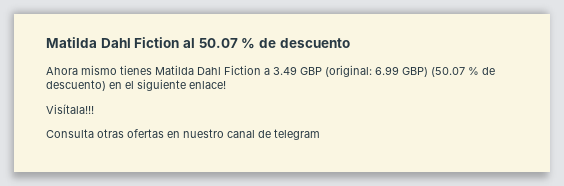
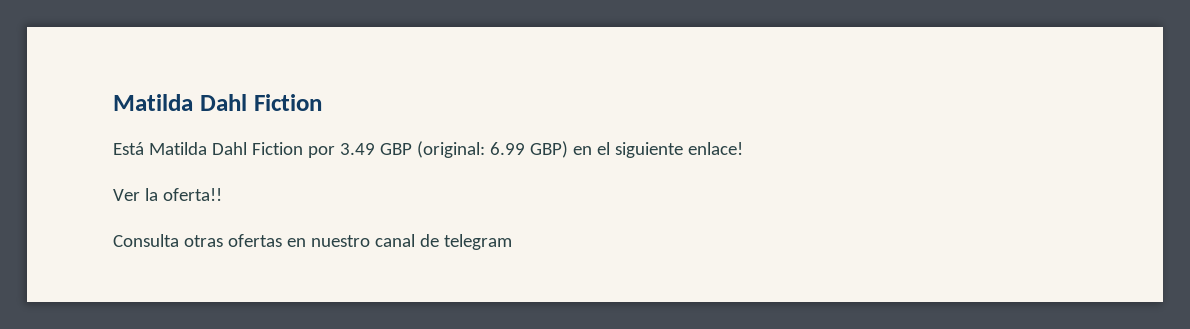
[46,37,350,49] [46,65,270,75] Matilda Dahl Fiction al 50.07 % de descuento // Ahora mismo tienes Matilda Dahl Fiction a -> [113,94,322,111] [113,142,335,158] Matilda Dahl Fiction // Está Matilda Dahl Fiction por
[431,67,495,77] [46,80,106,91] (50.07 % de descuento) -> (568, 149) none
[46,104,94,114] Visítala!!! -> [113,188,222,201] Ver la oferta!!

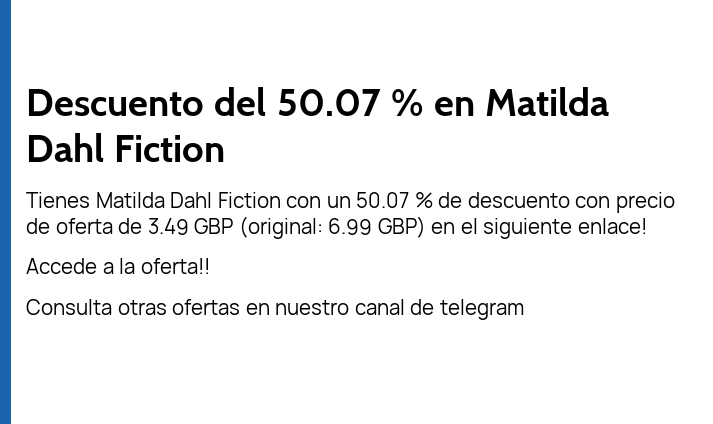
(113, 102) none -> [26,87,475,116] Descuento del 50.07 % en
[113,142,335,158] Está Matilda Dahl Fiction por -> [26,192,675,213] [26,218,143,234] Tienes Matilda Dahl Fiction con un 50.07 % de descuento con precio de oferta de
[113,189,140,201] Ver -> [26,258,114,274] Accede a

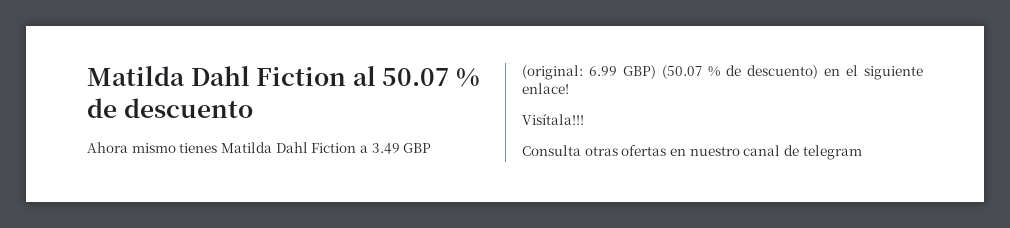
[26,87,609,116] [26,133,226,162] [26,192,675,213] [26,218,143,234] Descuento del 50.07 % en Matilda Dahl Fiction // Tienes Matilda Dahl Fiction con un 50.07 % de descuento con precio de oferta de -> [87,66,481,87] [87,98,253,118] [87,142,368,153] Matilda Dahl Fiction al 50.07 % de descuento // Ahora mismo tienes Matilda Dahl Fiction a
(426, 227) none -> [662,65,818,79] (50.07 % de descuento)
[26,258,210,274] Accede a la oferta!! -> [522,114,584,125] Visítala!!!

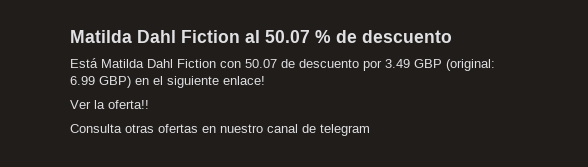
[87,142,368,153] Ahora mismo tienes Matilda Dahl Fiction a -> [70,58,382,71] Está Matilda Dahl Fiction con 50.07 de descuento por
[662,65,818,79] (50.07 % de descuento) -> (131, 82) none
[522,114,584,125] Visítala!!! -> [70,100,149,109] Ver la oferta!!

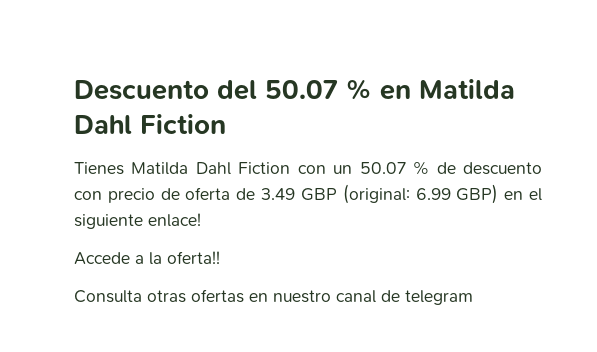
[70,30,452,43] [70,58,382,71] Matilda Dahl Fiction al 50.07 % de descuento // Está Matilda Dahl Fiction con 50.07 de descuento por -> [74,79,515,100] [74,114,226,134] [74,161,542,175] [74,187,256,203] Descuento del 50.07 % en Matilda Dahl Fiction // Tienes Matilda Dahl Fiction con un 50.07 % de descuento con precio de oferta de
[70,100,91,109] Ver -> [74,252,144,265] Accede a

